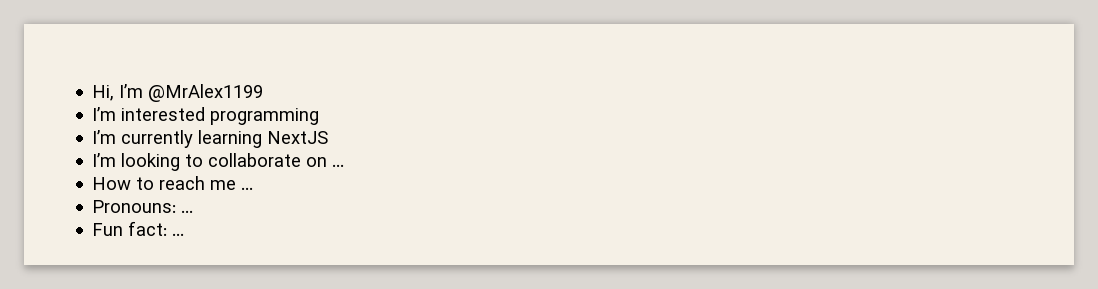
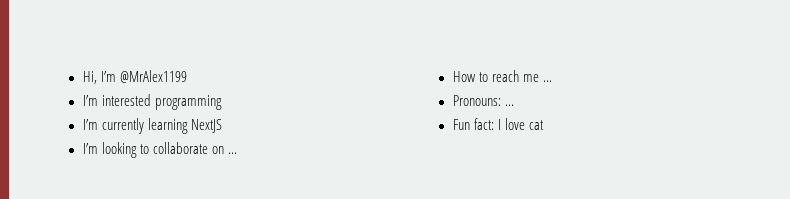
[172,233,185,236] ... -> [497,118,544,130] I love cat

